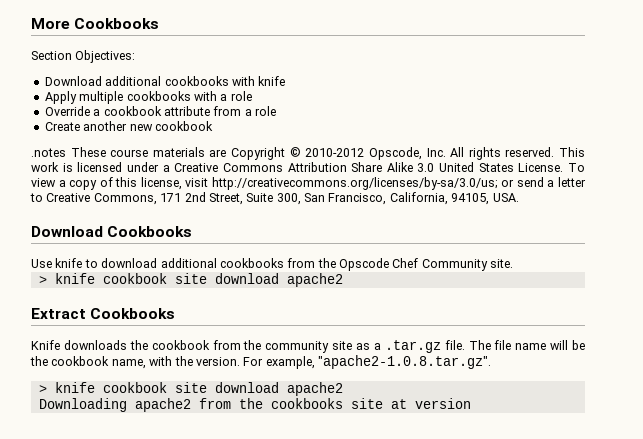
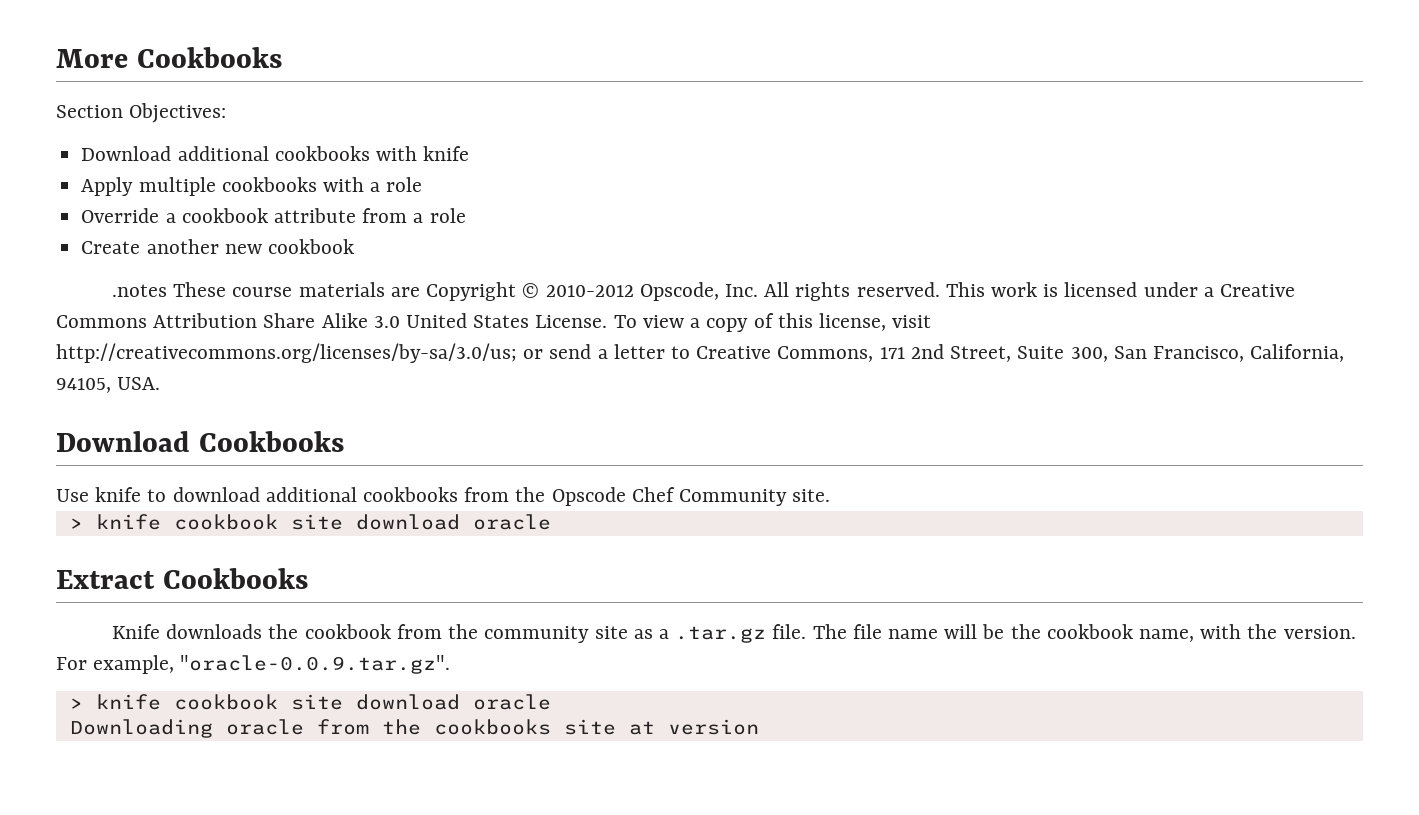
[286,273,343,287] apache2 -> [472,514,551,530] oracle
[318,355,491,369] [38,382,343,396] "apache2-1.0.8.tar.gz". // > knife cookbook site download apache2 -> [180,655,451,674] [69,694,551,710] "oracle-0.0.9.tar.gz". // > knife cookbook site download oracle
[134,398,191,412] apache2 -> [225,719,304,735] oracle

